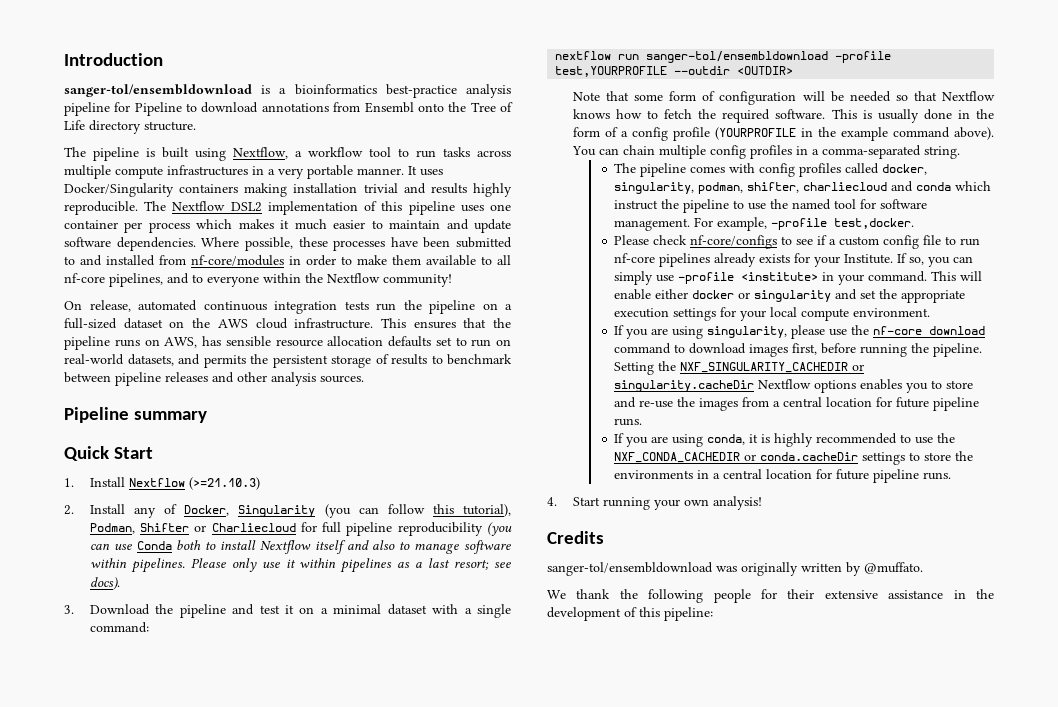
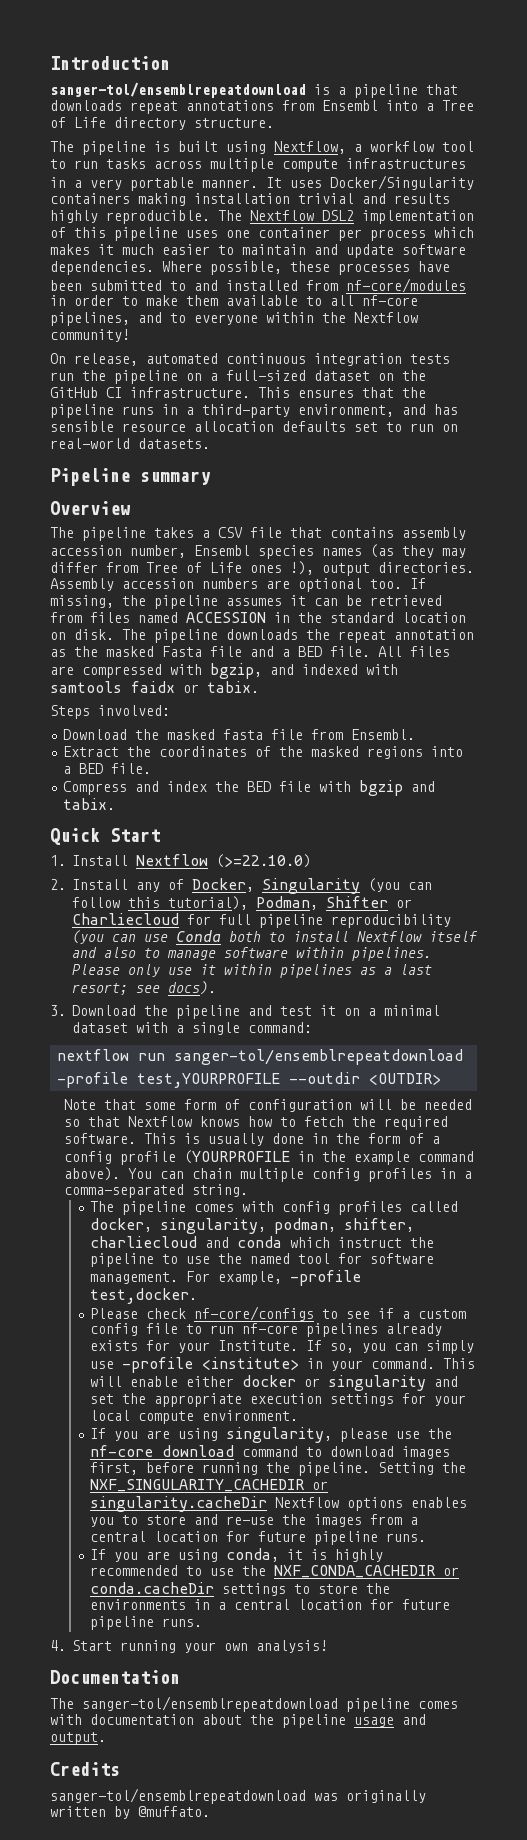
[64,84,252,97] sanger-tol/ensembldownload -> [50,82,306,98] sanger-tol/ensemblrepeatdownload
[294,84,511,98] [64,102,259,116] bioinformatics best-practice analysis pipeline for Pipeline to download -> [354,84,458,98] [50,100,178,114] pipeline that downloads repeat
[417,102,467,112] onto the -> [386,100,434,111] into a
[217,318,288,329] AWS cloud -> [50,387,122,398] GitHub CI
[144,337,198,348] on AWS, -> [162,404,426,418] in a third-party environment, and
[127,354,512,368] [64,372,364,386] [64,407,208,423] datasets, and permits the persistent storage of results to benchmark between pipeline releases and other analysis sources. // Pipeline summary -> [138,438,210,449] [50,468,211,486] [50,501,130,515] [50,527,466,541] [50,544,466,559] [50,561,474,576] [50,578,426,592] [50,595,442,609] [50,612,466,623] [50,629,474,643] [50,646,450,657] [50,663,398,679] [50,681,259,693] [50,705,170,719] [63,729,416,740] [63,746,464,759] [63,763,152,774] [63,780,436,796] [63,798,116,810] datasets. // Pipeline summary // Overview // The pipeline takes a CSV file that contains assembly accession number, Ensembl species names (as they may differ from Tree of Life ones !), output directories. Assembly accession numbers are optional too. If missing, the pipeline assumes it can be retrieved from files named ACCESSION in the standard location on disk. The pipeline downloads the repeat annotation as the masked Fasta file and a BED file. All files are compressed with bgzip, and indexed with samtools faidx or tabix. // Steps involved: // Download the masked fasta file from Ensembl. // Extract the coordinates of the masked regions into a BED file. // Compress and index the BED file with bgzip and tabix.
[188,477,260,490] (>=21.10.3) -> [216,854,311,868] (>=22.10.0)
[646,51,829,63] sanger-tol/ensembldownload -> [174,1049,464,1065] sanger-tol/ensemblrepeatdownload
(762, 503) none -> [50,1670,180,1684] [50,1696,458,1712] [50,1714,426,1728] [50,1732,106,1745] // Documentation // The sanger-tol/ensemblrepeatdownload pipeline comes with documentation about the pipeline usage and output.
[547,562,713,576] sanger-tol/ensembldownload -> [50,1788,306,1804] sanger-tol/ensemblrepeatdownload
[547,589,994,603] [547,607,713,621] // We thank the following people for their extensive assistance in the development of this pipeline: -> (210, 1811) none

